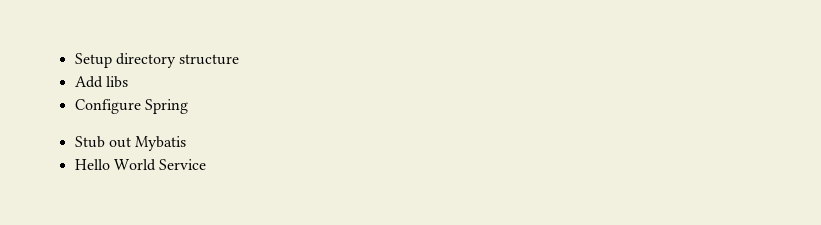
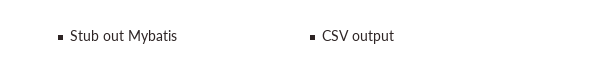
[74,53,240,68] [74,76,128,88] [74,99,188,114] Setup directory structure // Add libs // Configure Spring // -> (70, 35) none
[74,159,207,171] Hello World Service -> [322,30,395,44] CSV output

